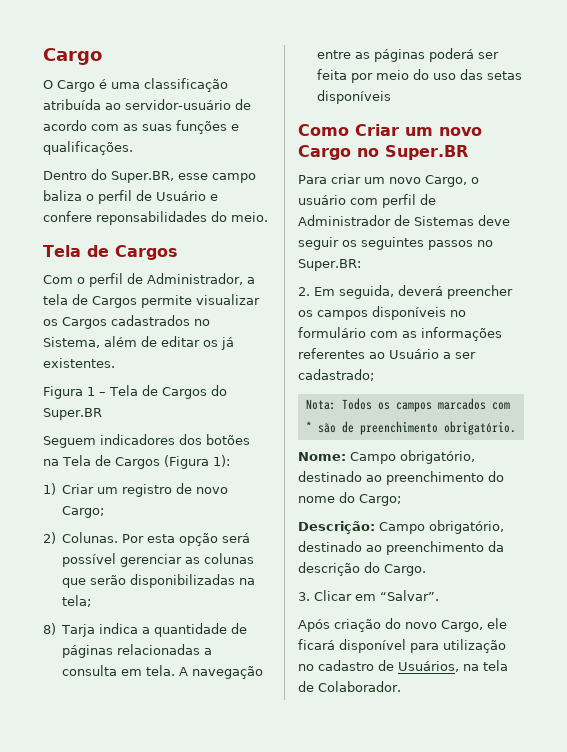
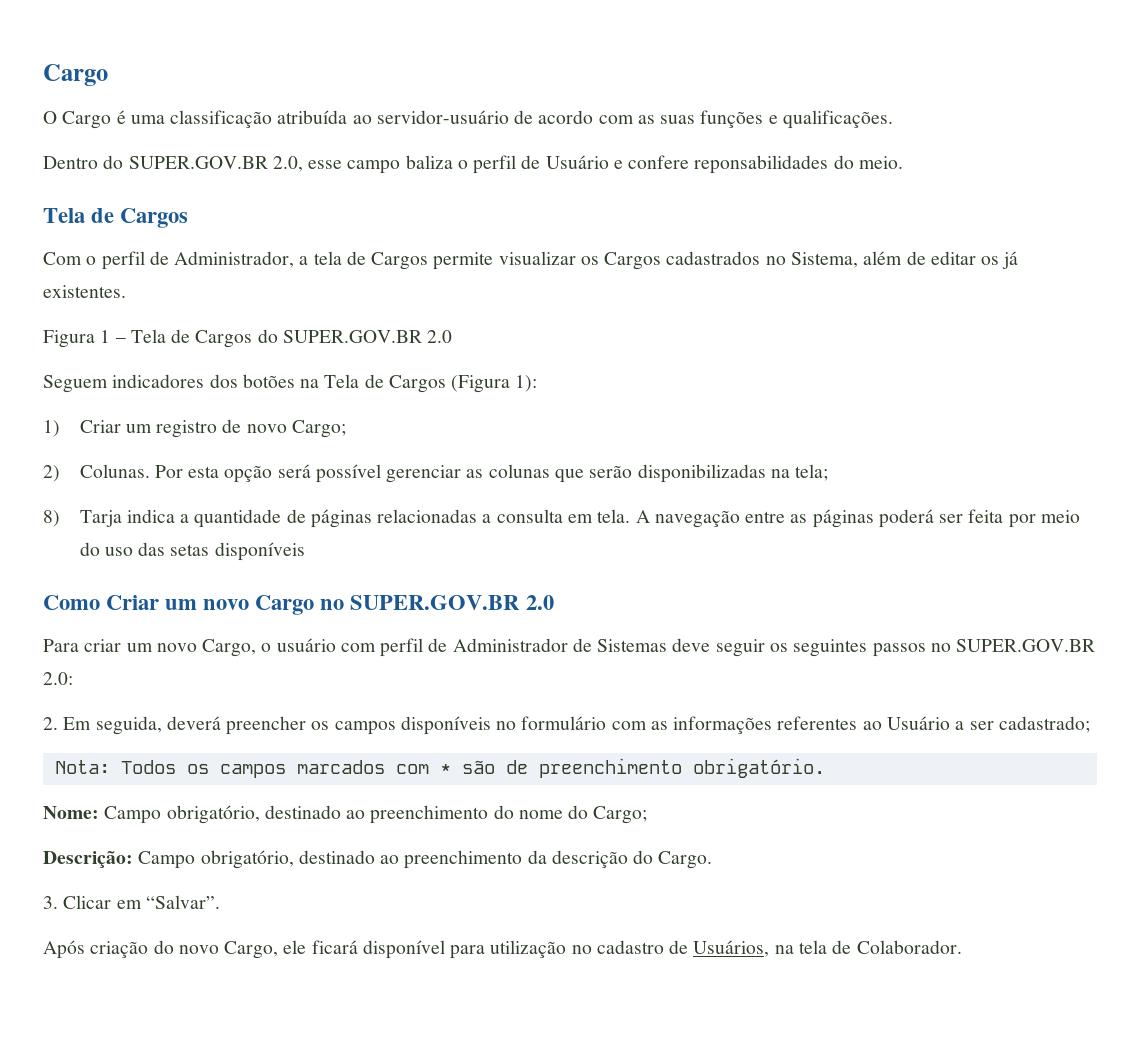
[111,171,174,183] Super.BR, -> [128,156,303,172] SUPER.GOV.BR 2.0,
[43,408,102,420] Super.BR -> [282,330,453,343] SUPER.GOV.BR 2.0
[385,145,468,160] Super.BR -> [350,595,554,610] SUPER.GOV.BR 2.0
[298,259,361,271] Super.BR: -> [956,639,1096,652] [43,672,73,685] SUPER.GOV.BR 2.0:

